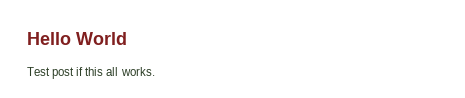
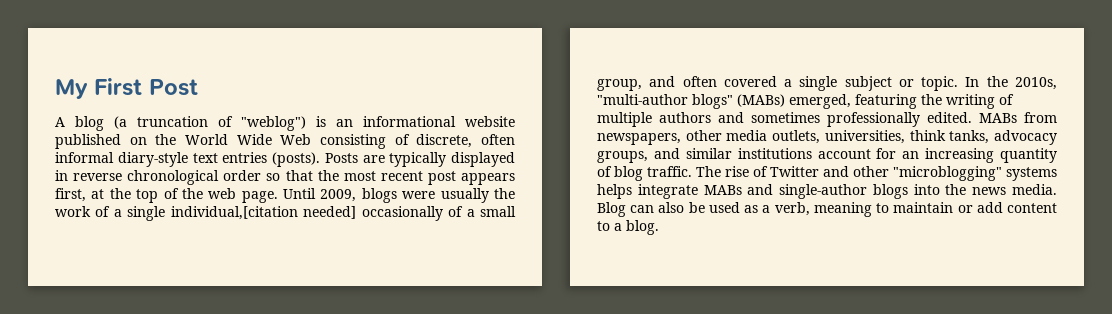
[27,32,127,45] [27,67,155,79] Hello World // Test post if this all works. -> [55,78,198,99] [55,116,515,131] [55,134,515,149] [55,152,515,167] [55,170,516,185] [55,188,515,203] [55,206,516,221] [597,76,1057,91] [597,94,1014,109] [597,112,1057,127] [597,130,1057,145] [597,148,1057,163] [597,166,1057,181] [597,184,1057,199] [597,202,1057,217] [597,220,659,235] My First Post // A blog (a truncation of "weblog") is an informational website published on the World Wide Web consisting of discrete, often informal diary-style text entries (posts). Posts are typically displayed in reverse chronological order so that the most recent post appears first, at the top of the web page. Until 2009, blogs were usually the work of a single individual,[citation needed] occasionally of a small group, and often covered a single subject or topic. In the 2010s, "multi-author blogs" (MABs) emerged, featuring the writing of multiple authors and sometimes professionally edited. MABs from newspapers, other media outlets, universities, think tanks, advocacy groups, and similar institutions account for an increasing quantity of blog traffic. The rise of Twitter and other "microblogging" systems helps integrate MABs and single-author blogs into the news media. Blog can also be used as a verb, meaning to maintain or add content to a blog.

